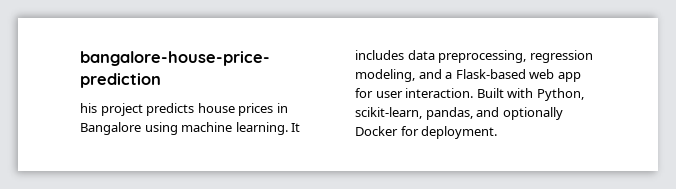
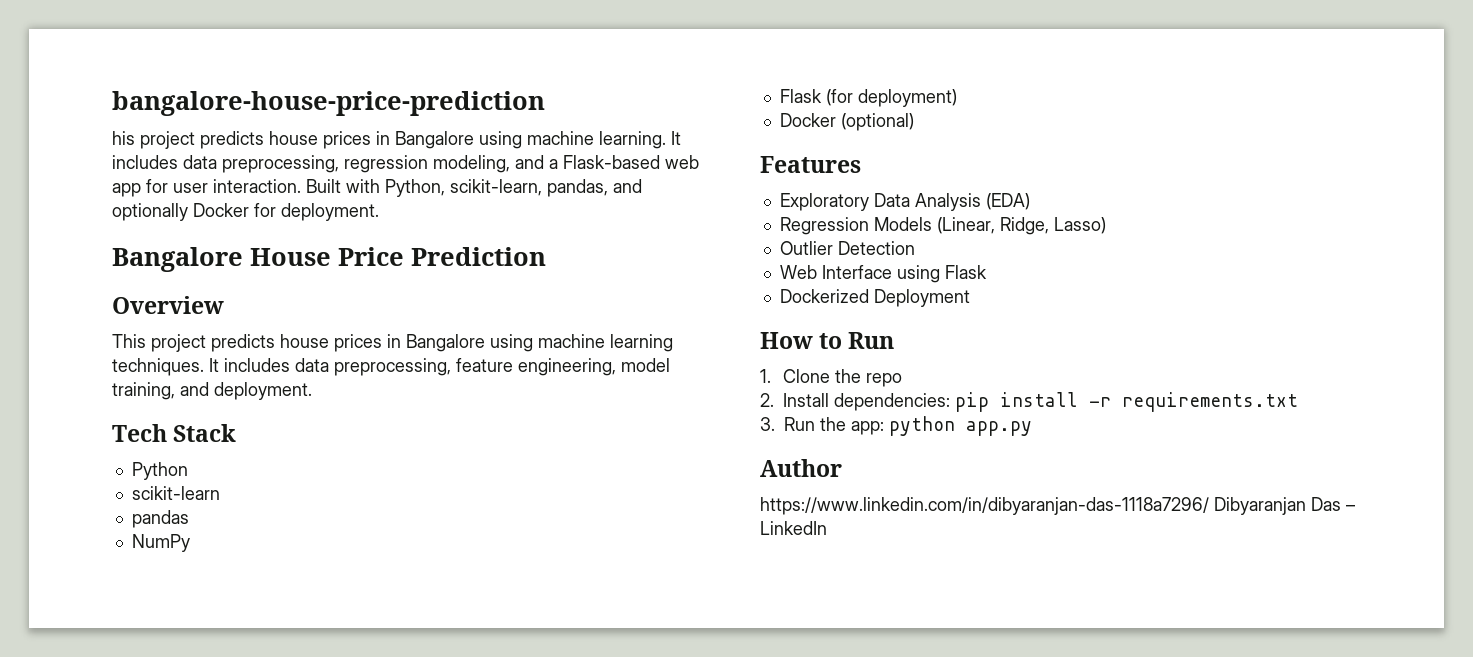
(498, 132) none -> [112,247,546,272] [112,296,224,314] [112,334,673,352] [112,358,670,376] [112,382,312,400] [112,424,237,442] [131,462,188,480] [131,486,220,500] [131,510,189,528] [131,534,190,552] [779,89,957,107] [779,113,914,131] [760,156,861,173] [779,193,1030,211] [779,217,1106,235] [779,241,915,255] [779,265,987,283] [779,289,970,307] [760,332,895,349] [760,369,902,387] [760,392,1298,412] [760,416,1032,436] [760,459,842,477] [760,497,1355,515] [760,521,827,535] // Bangalore House Price Prediction // Overview // This project predicts house prices in Bangalore using machine learning techniques. It includes data preprocessing, feature engineering, model training, and deployment. // Tech Stack // Python // scikit-learn // pandas // NumPy // Flask (for deployment) // Docker (optional) // Features // Exploratory Data Analysis (EDA) // Regression Models (Linear, Ridge, Lasso) // Outlier Detection // Web Interface using Flask // Dockerized Deployment // How to Run // 1. Clone the repo // 2. Install dependencies: pip install -r requirements.txt // 3. Run the app: python app.py // Author // https://www.linkedin.com/in/dibyaranjan-das-1118a7296/ Dibyaranjan Das – LinkedIn

